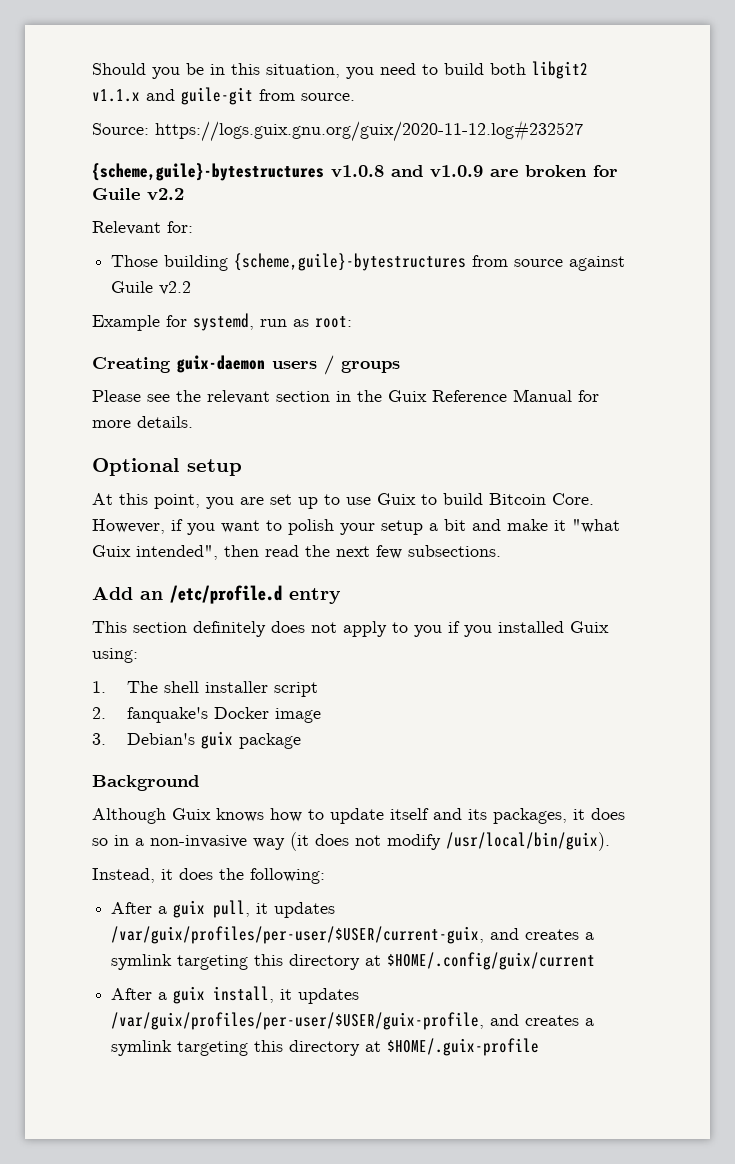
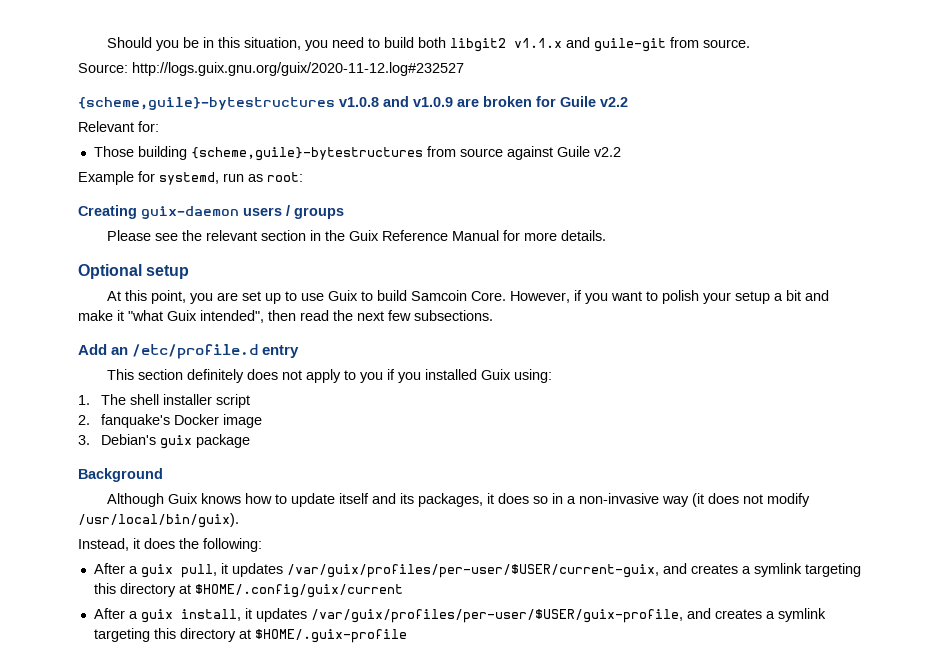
[155,120,583,142] https://logs.guix.gnu.org/guix/2020-11-12.log#232527 -> [132,62,464,76] http://logs.guix.gnu.org/guix/2020-11-12.log#232527
[489,493,546,505] Bitcoin -> [411,290,468,301] Samcoin

